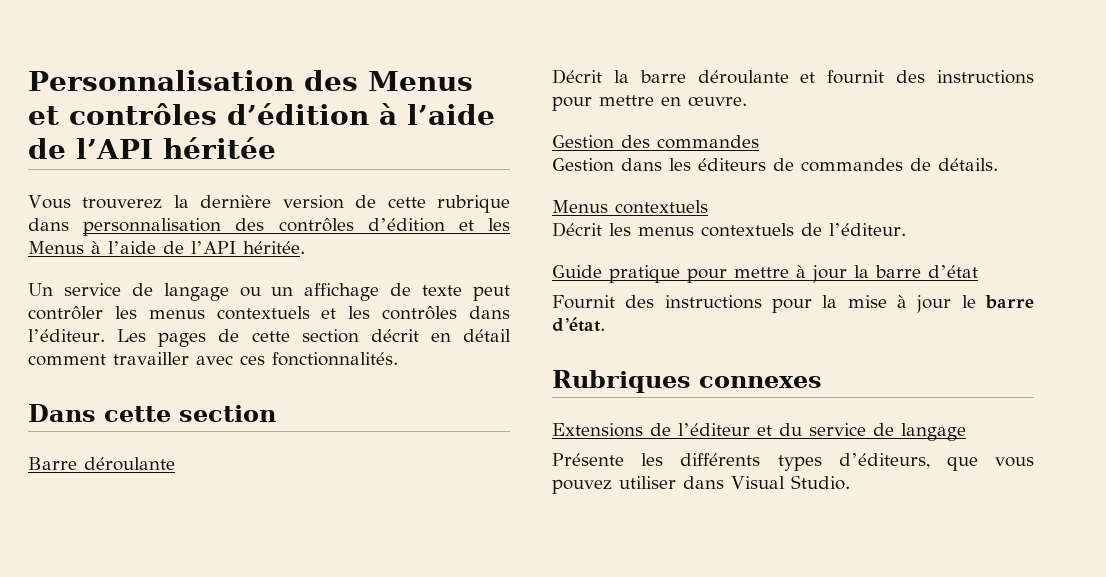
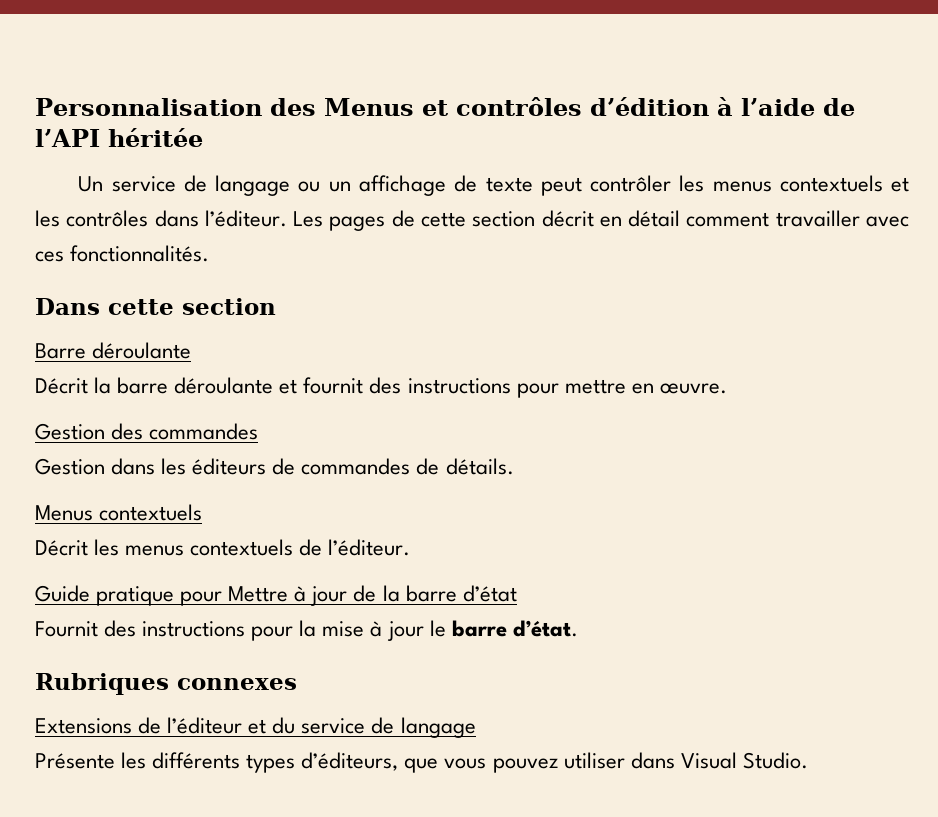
[28,195,510,213] [28,218,511,236] [28,241,305,254] // Vous trouverez la dernière version de cette rubrique dans personnalisation des contrôles d’édition et les Menus à l’aide de l’API héritée. -> (203, 137) none
[734,265,847,283] mettre à jour -> [228,585,377,606] Mettre à jour de

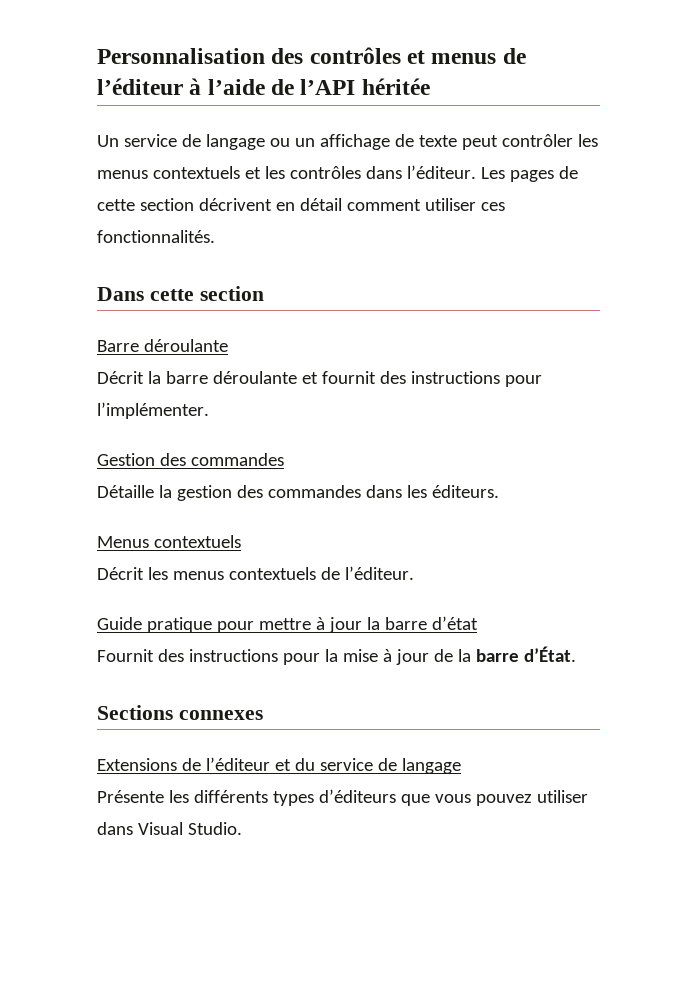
[323,97,709,116] Menus et contrôles d’édition -> [309,47,526,64] [97,78,183,95] contrôles et menus de l’éditeur
[541,210,594,227] décrit -> [198,198,272,211] décrivent
[775,210,910,227] travailler avec -> [424,198,476,211] utiliser
[564,379,727,394] mettre en œuvre. -> [97,402,209,419] l’implémenter.
[35,458,514,475] Gestion dans les éditeurs de commandes de détails. -> [97,485,499,501] Détaille la gestion des commandes dans les éditeurs.
[228,585,377,606] Mettre à jour de -> [258,617,362,633] mettre à jour
[429,620,578,637] [35,673,169,695] le barre d’état. // Rubriques -> [433,646,576,662] [97,705,173,720] de la barre d’État. // Sections
[301,752,399,771] d’éditeurs, -> [318,789,396,803] d’éditeurs

